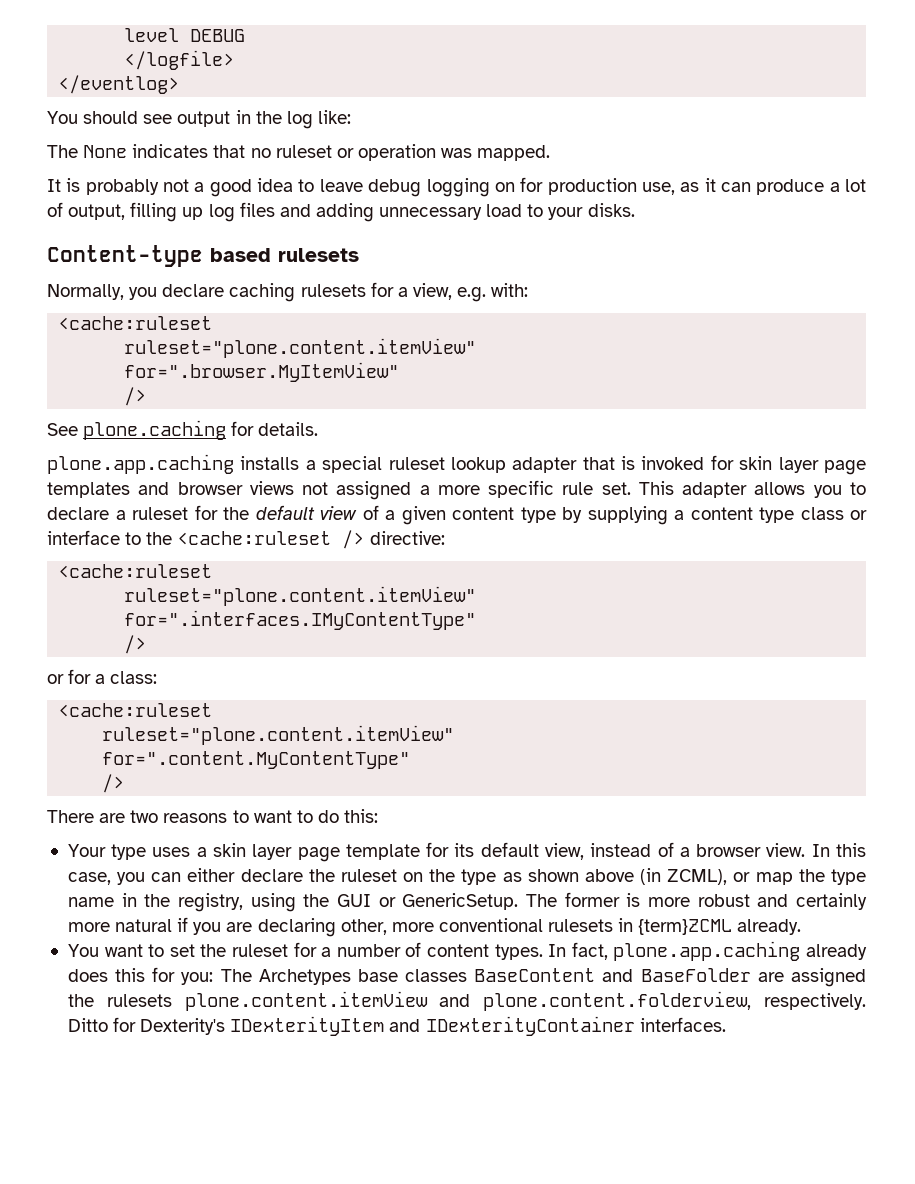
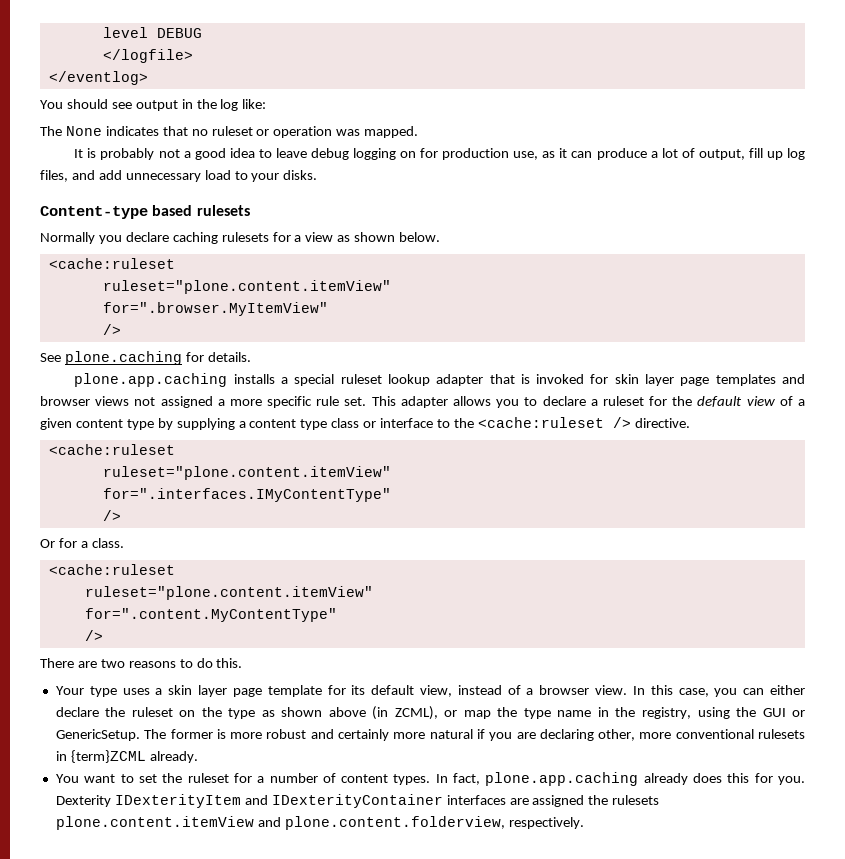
[130,202,178,222] filling -> [748,148,763,158] fill
[239,202,374,222] files and adding -> [40,170,122,182] files, and add
[47,284,124,300] Normally, -> [40,232,95,244] Normally
[412,283,529,302] view, e.g. with: -> [305,232,441,242] view as shown below.
[369,531,445,545] directive: -> [634,418,690,428] directive.
[47,669,158,684] or for a class: -> [40,538,124,548] Or for a class.
[253,809,379,823] want to do this: -> [196,658,243,668] do this.
[181,968,751,985] you: The Archetypes base classes BaseContent and BaseFolder -> [777,776,805,785] [55,794,506,808] you. Dexterity IDexterityItem and IDexterityContainer interfaces
[67,1016,726,1036] Ditto for Dexterity's IDexterityItem and IDexterityContainer interfaces. -> (584, 823) none

